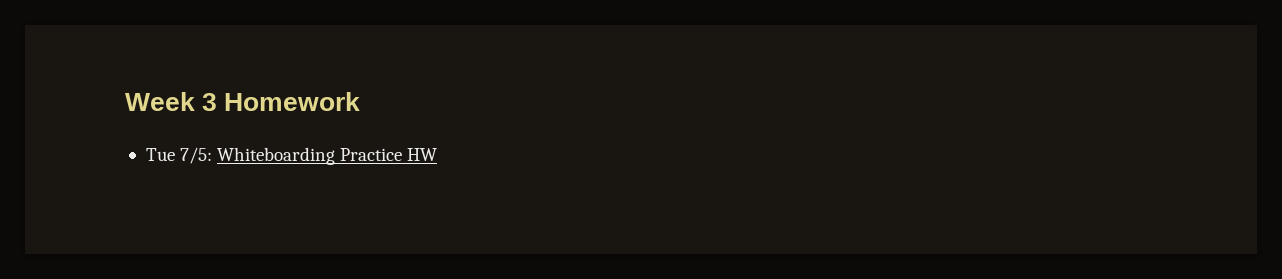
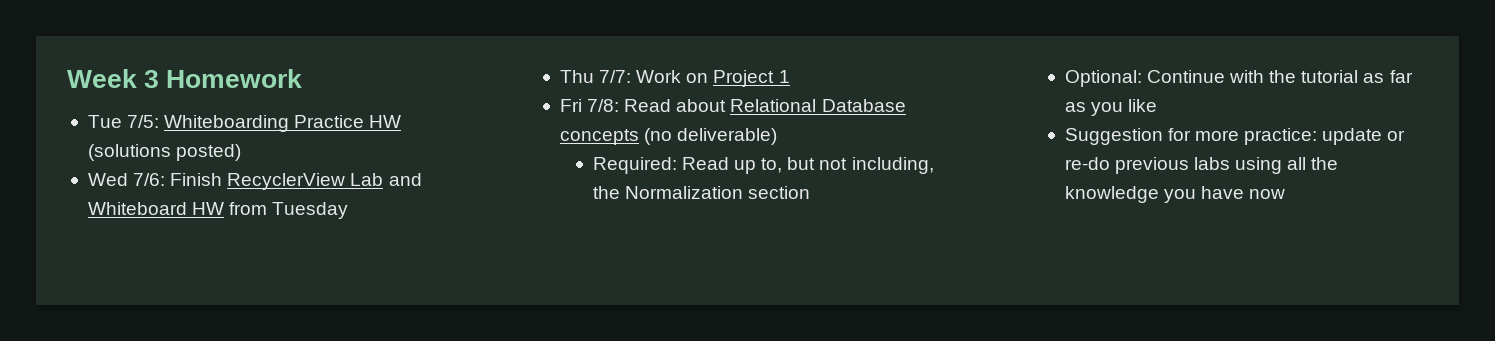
(438, 154) none -> [87,144,242,161] [87,173,422,190] [87,202,349,219] [559,70,790,87] [559,99,906,112] [559,128,778,145] [592,157,934,174] [592,186,810,199] [1064,70,1413,87] [1064,99,1157,116] [1064,128,1406,145] [1064,157,1339,174] [1064,186,1286,203] (solutions posted) // Wed 7/6: Finish RecyclerView Lab and Whiteboard HW from Tuesday // Thu 7/7: Work on Project 1 // Fri 7/8: Read about Relational Database concepts (no deliverable) // Required: Read up to, but not including, the Normalization section // Optional: Continue with the tutorial as far as you like // Suggestion for more practice: update or re-do previous labs using all the knowledge you have now

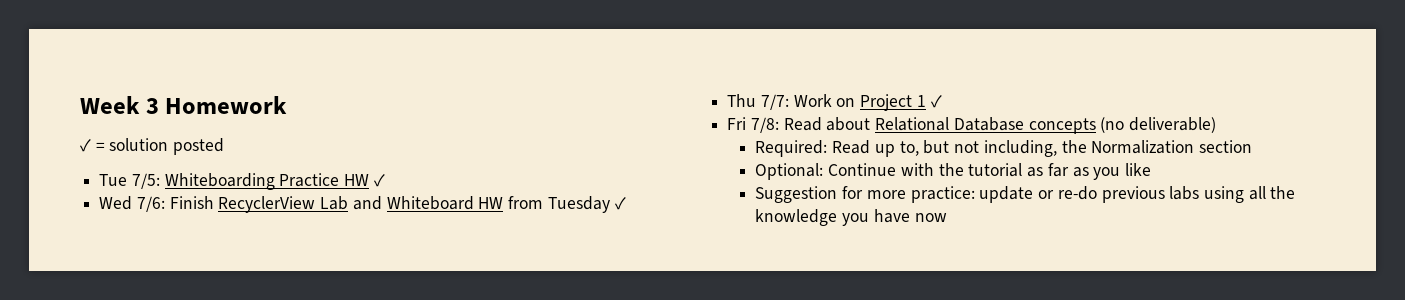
(303, 78) none -> [80,138,225,155] // ✓ = solution posted
[87,144,242,161] (solutions posted) -> [373,174,385,187] ✓
(349, 210) none -> [614,197,626,210] ✓
(790, 76) none -> [930,95,942,108] ✓

